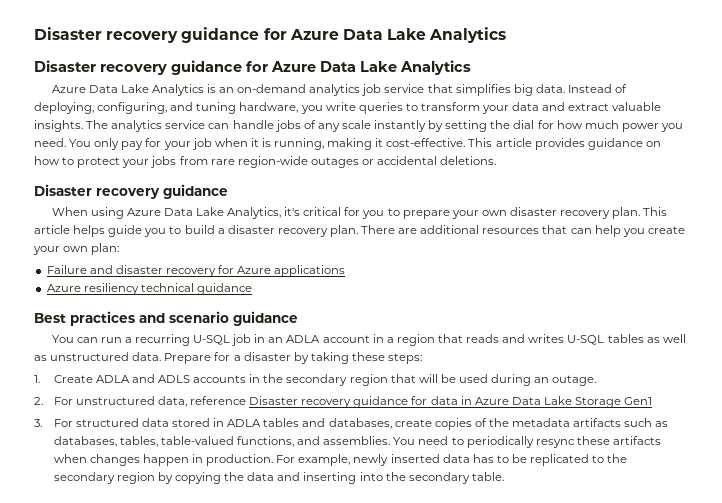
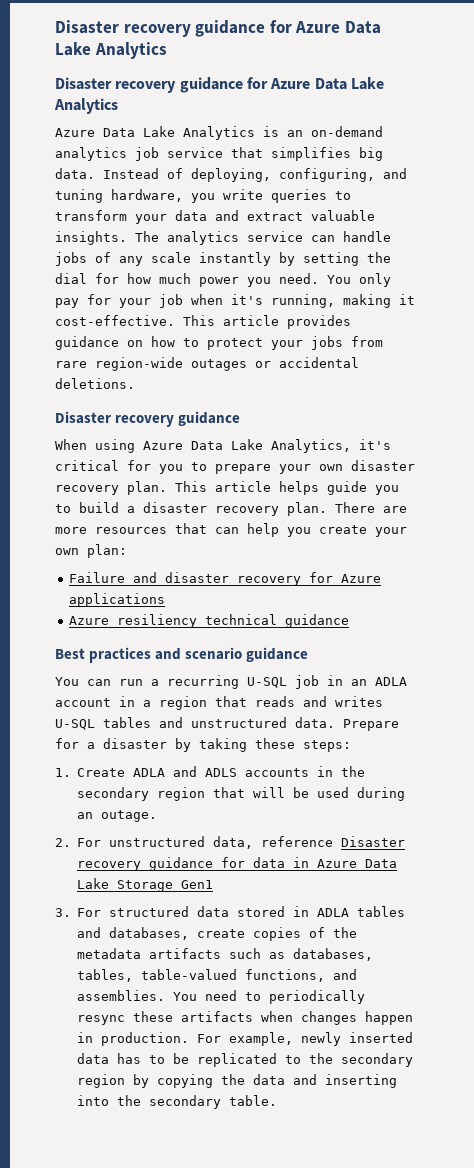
[250,138,271,147] it is -> [231,294,263,305] it's
[420,225,480,234] additional -> [55,527,87,534] more
[646,334,686,343] [34,355,47,361] as well as -> [159,717,183,728] and

